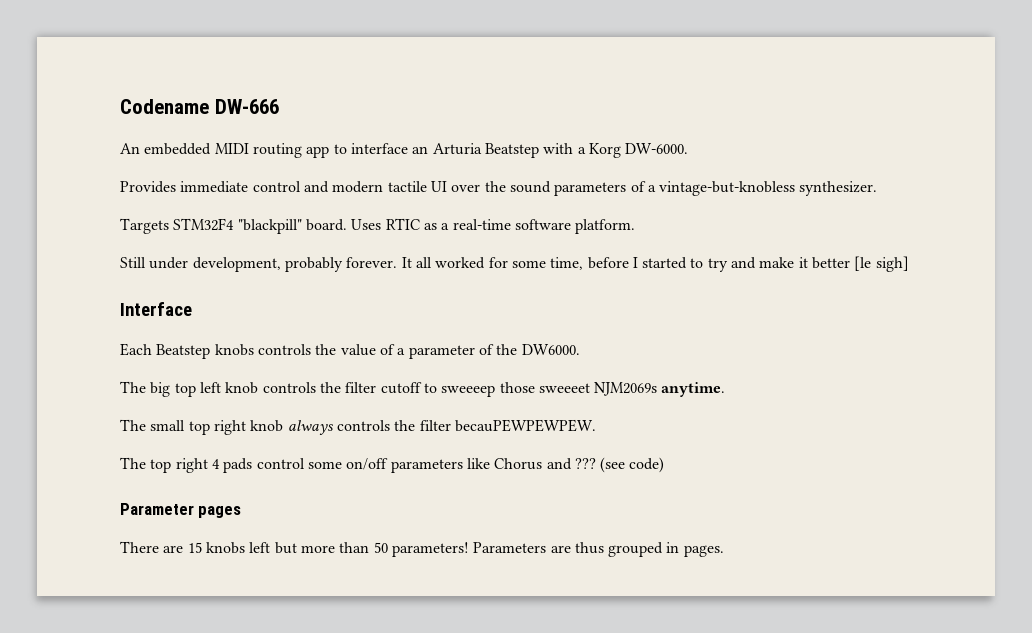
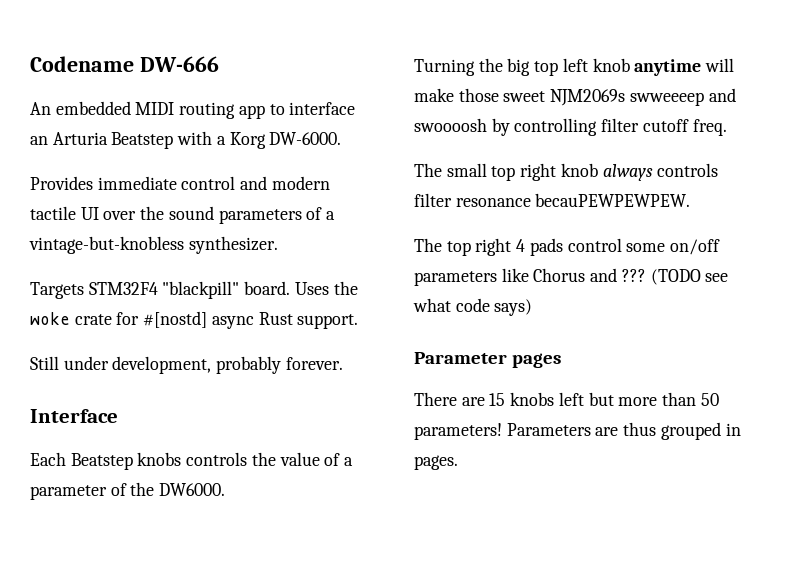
[385,218,636,234] RTIC as a real-time software platform. -> [333,281,358,295] [30,311,359,329] the woke crate for #[nostd] async Rust support.
[401,256,909,272] It all worked for some time, before I started to try and make it better [le sigh] -> (343, 363) none
[120,381,146,393] The -> [414,58,503,76] Turning the
[262,382,726,397] controls the filter cutoff to sweeeep those sweeeet NJM2069s anytime. -> [634,58,735,76] [414,88,736,106] [414,118,727,136] anytime will make those sweet NJM2069s swweeeep and swoooosh by controlling filter cutoff freq.
[394,420,451,431] the filter -> [414,193,531,207] filter resonance
[600,457,665,473] (see code) -> [650,269,729,285] [413,298,533,316] (TODO see what code says)

